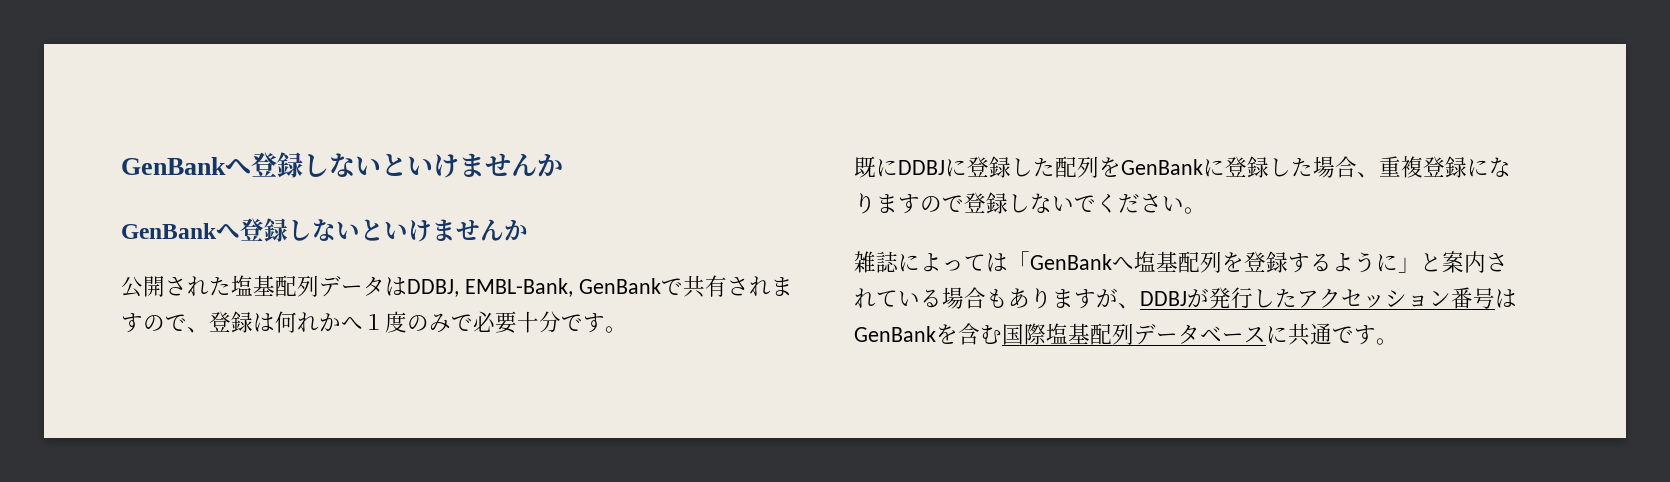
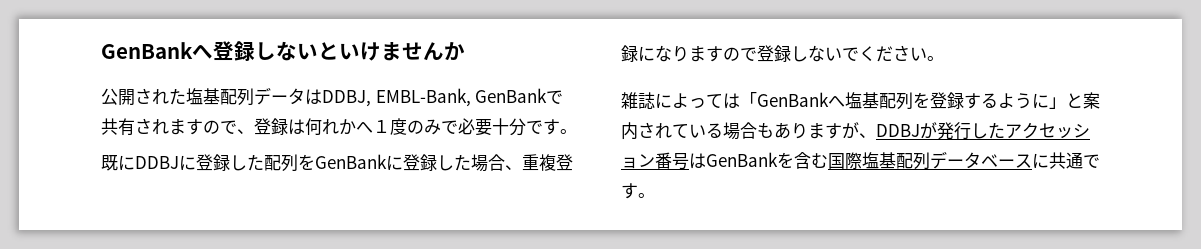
[121,152,563,178] [121,218,528,242] GenBankへ登録しないといけませんか // GenBankへ登録しないといけませんか -> [101,41,465,61] GenBankへ登録しないといけませんか

